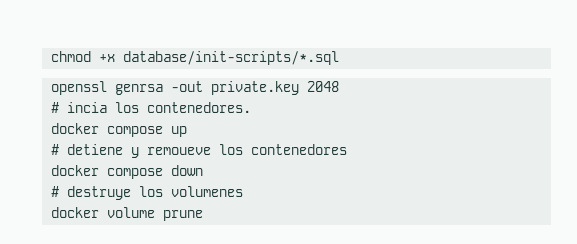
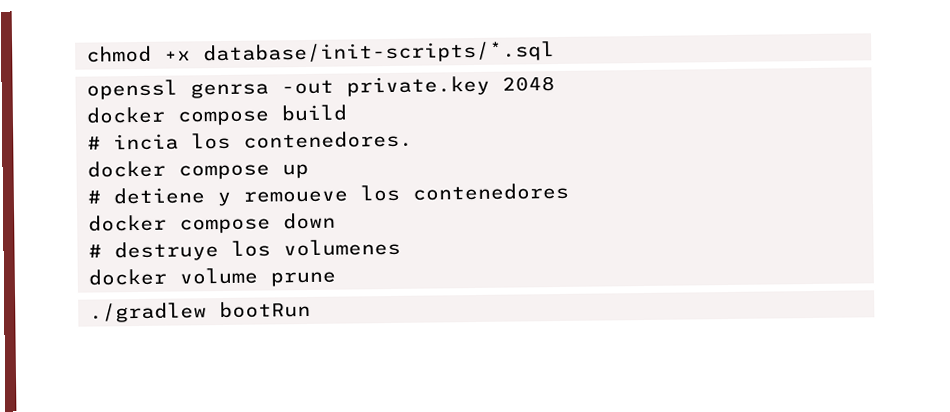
(339, 86) none -> [86,104,348,126] // docker compose build
(203, 215) none -> [89,300,312,323] // ./gradlew bootRun

